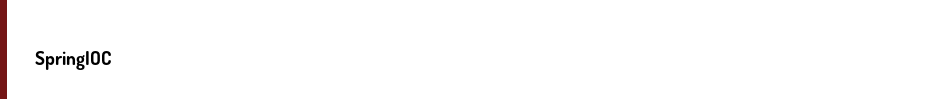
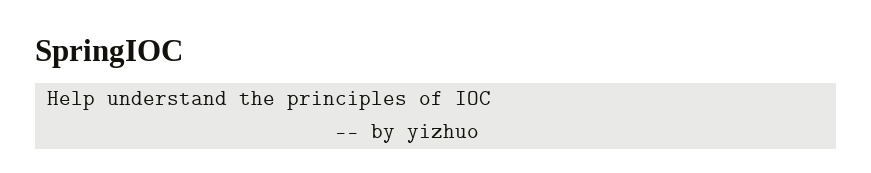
(111, 60) none -> [47,91,491,110] [335,124,479,143] // Help understand the principles of IOC // -- by yizhuo

